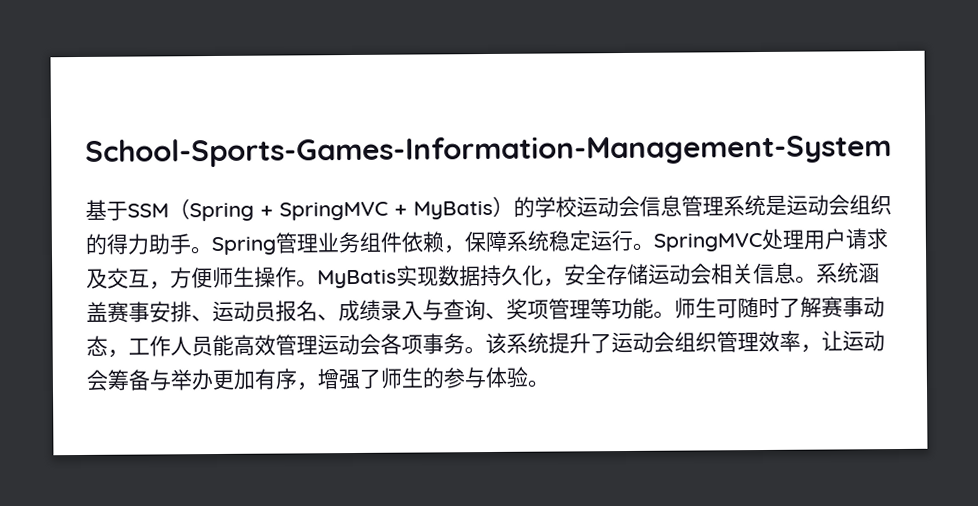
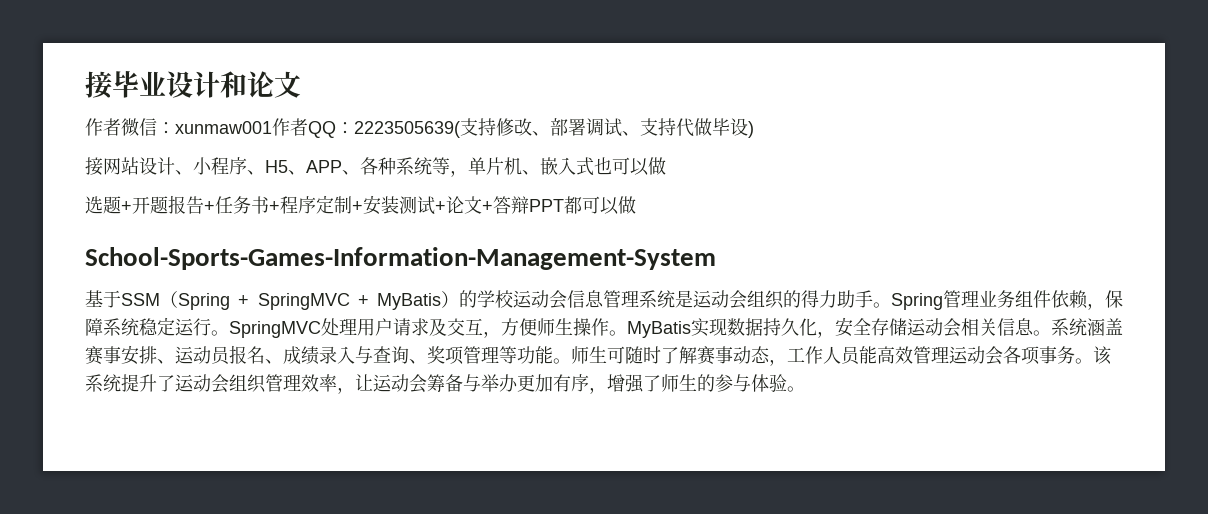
(85, 151) none -> [85,71,301,99] [85,118,754,138] [85,157,666,177] [85,195,636,215] 接毕业设计和论文 // 作者微信：xunmaw001作者QQ：2223505639(支持修改、部署调试、支持代做毕设) // 接网站设计、小程序、H5、APP、各种系统等，单片机、嵌入式也可以做 // 选题+开题报告+任务书+程序定制+安装测试+论文+答辩PPT都可以做 //

